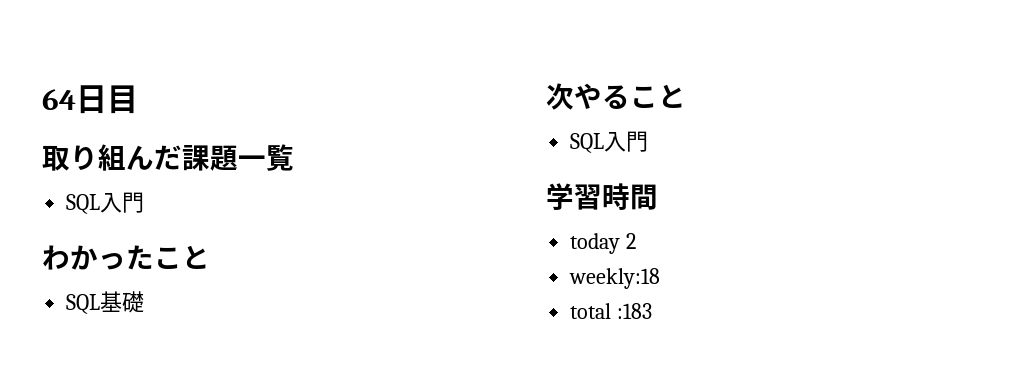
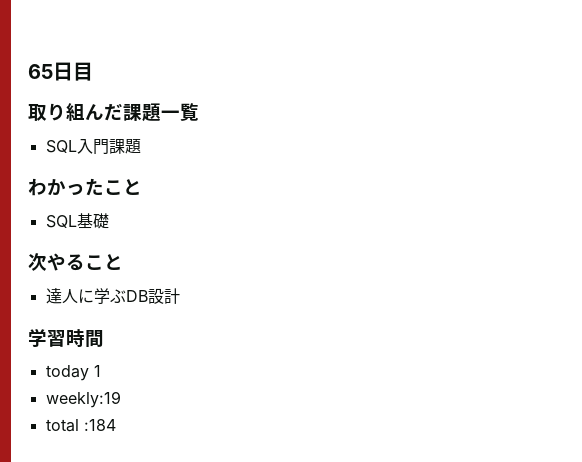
[42,89,76,110] 64 -> [28,64,53,79] 65
(145, 202) none -> [108,139,141,154] 課題
[570,131,649,153] SQL入門 -> [45,288,180,304] 達人に学ぶDB設計
[626,233,637,249] [569,268,661,289] 2 // weekly:18 -> [93,365,101,377] [45,391,121,408] 1 // weekly:19
[617,303,653,319] :183 -> [83,419,116,431] :184

